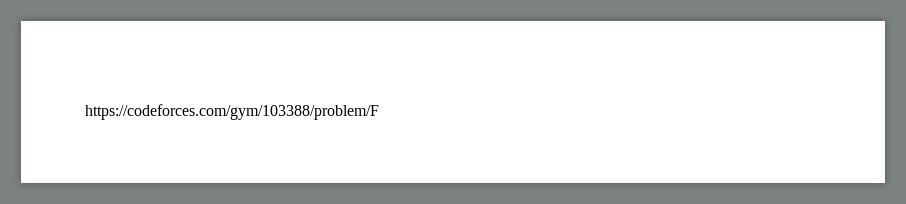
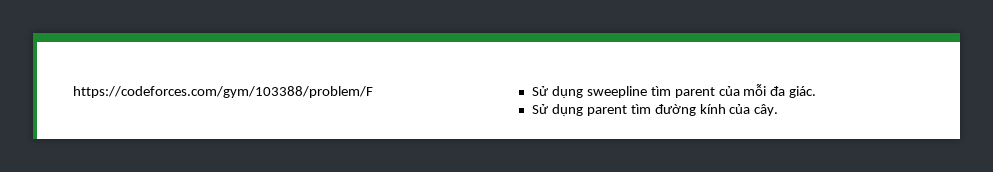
(379, 112) none -> [531,84,817,98] [531,104,779,116] // Sử dụng sweepline tìm parent của mỗi đa giác. // Sử dụng parent tìm đường kính của cây.

